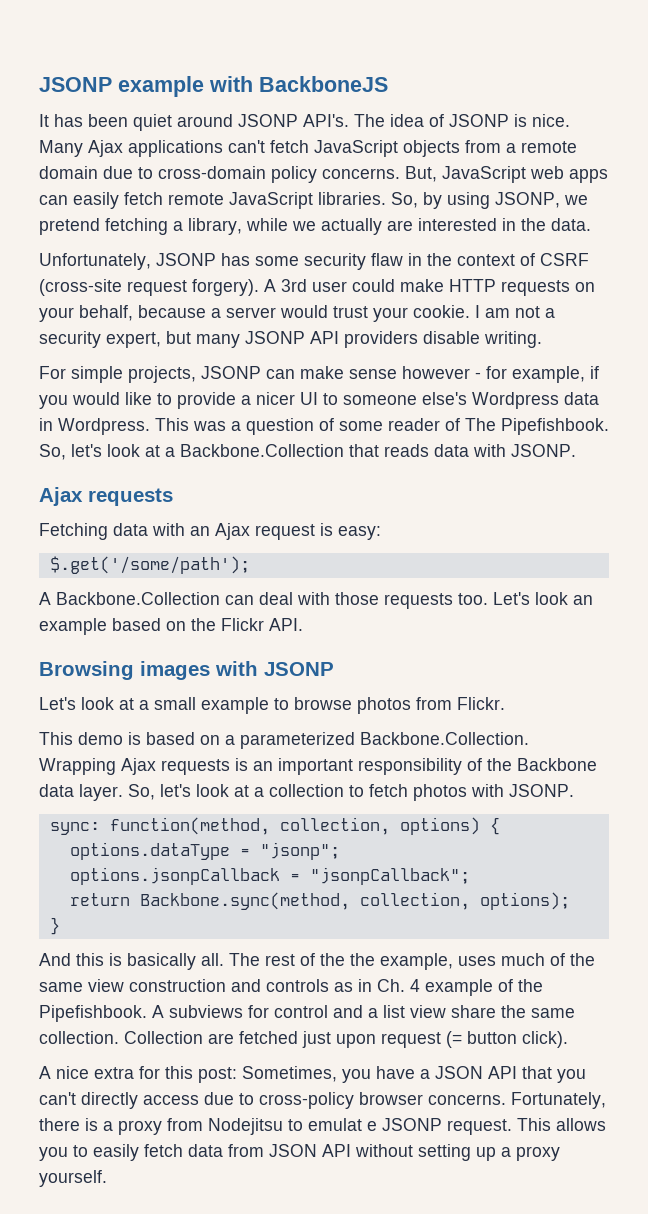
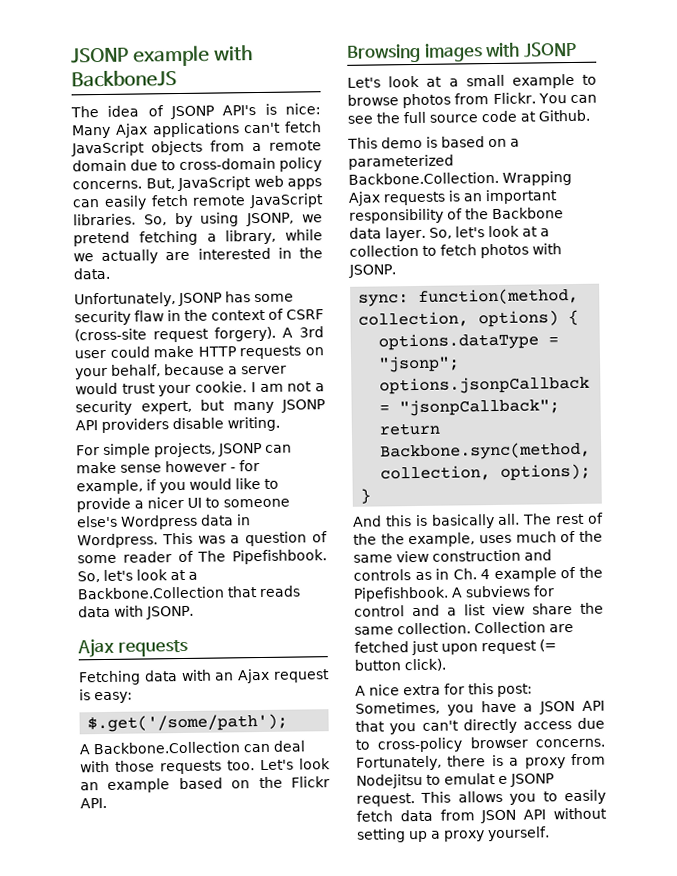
[39,114,349,131] It has been quiet around JSONP API's. -> (177, 79) none
[514,114,570,127] is nice. -> [222,103,321,116] API's is nice:
(505, 703) none -> [537,93,597,104] [347,109,590,124] You can see the full source code at Github.

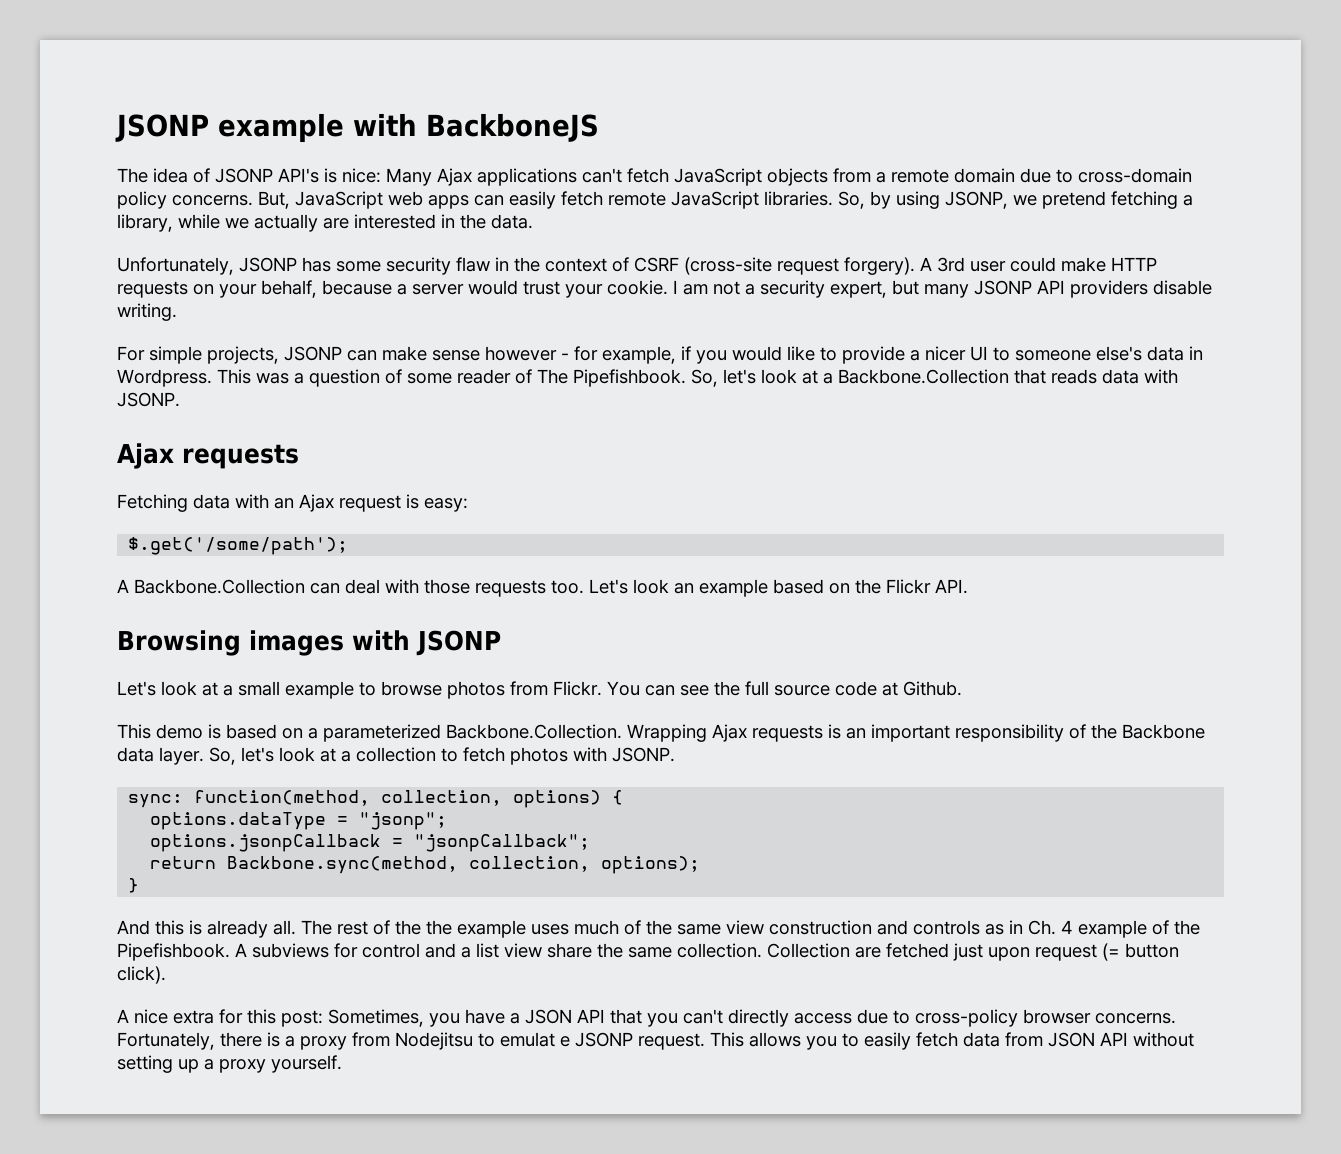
[120,514,198,530] Wordpress -> (1142, 353) none
[430,514,495,529] basically -> [207,920,268,938] already
[408,532,476,548] example, -> [457,920,526,938] example

